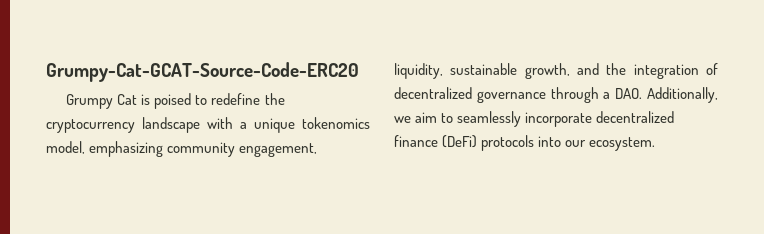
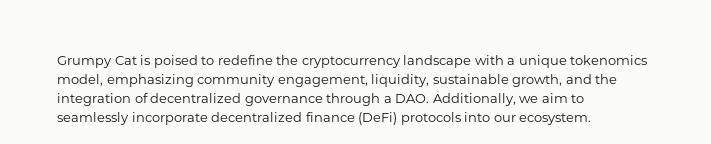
[46,62,359,82] Grumpy-Cat-GCAT-Source-Code-ERC20 // -> (57, 62) none

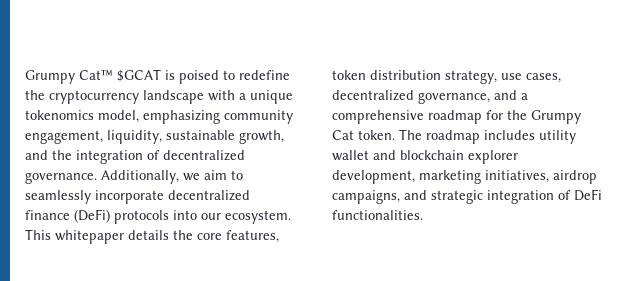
[57,56,137,68] Grumpy Cat -> [25,69,161,84] Grumpy Cat™ $GCAT
[244,93,430,106] governance through a DAO. -> [25,172,97,184] governance.
(592, 119) none -> [25,229,279,244] [332,70,561,84] [332,90,528,104] [332,110,581,124] [332,129,576,144] [332,150,518,164] [332,170,597,184] [332,189,602,204] [332,210,423,220] This whitepaper details the core features, token distribution strategy, use cases, decentralized governance, and a comprehensive roadmap for the Grumpy Cat token. The roadmap includes utility wallet and blockchain explorer development, marketing initiatives, airdrop campaigns, and strategic integration of DeFi functionalities.

